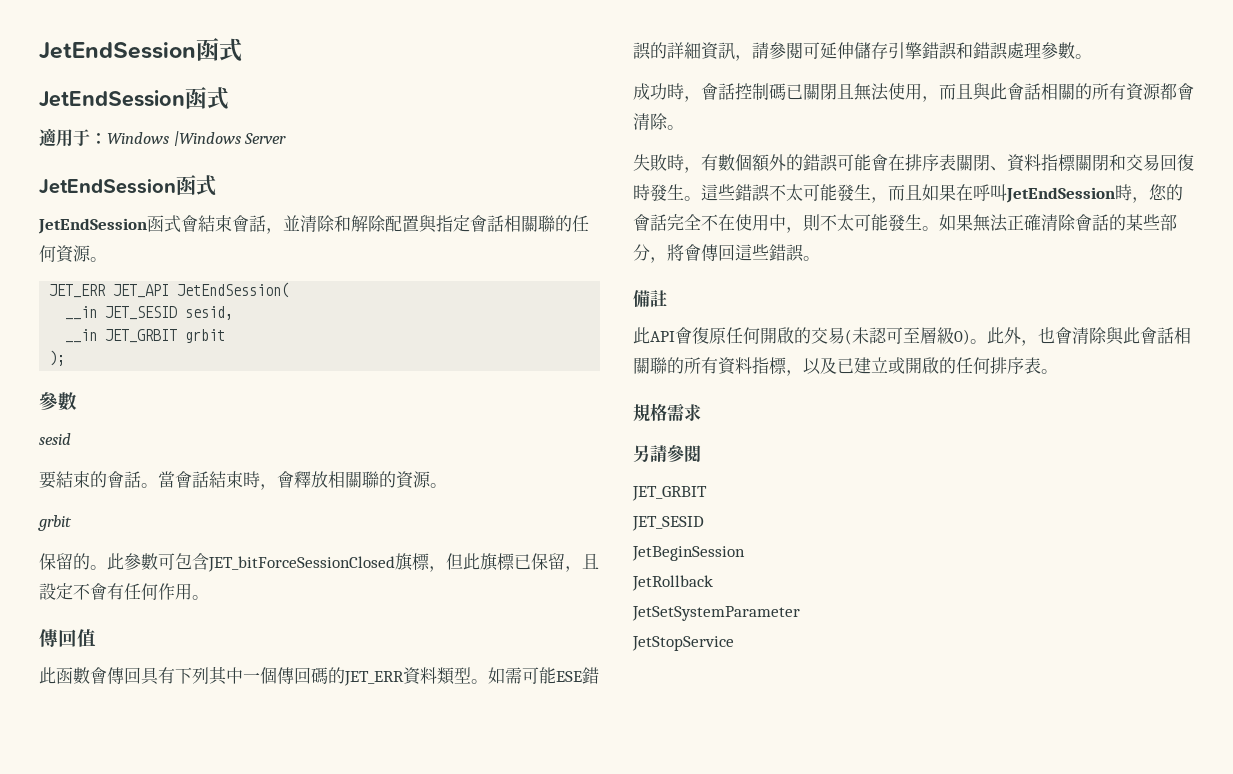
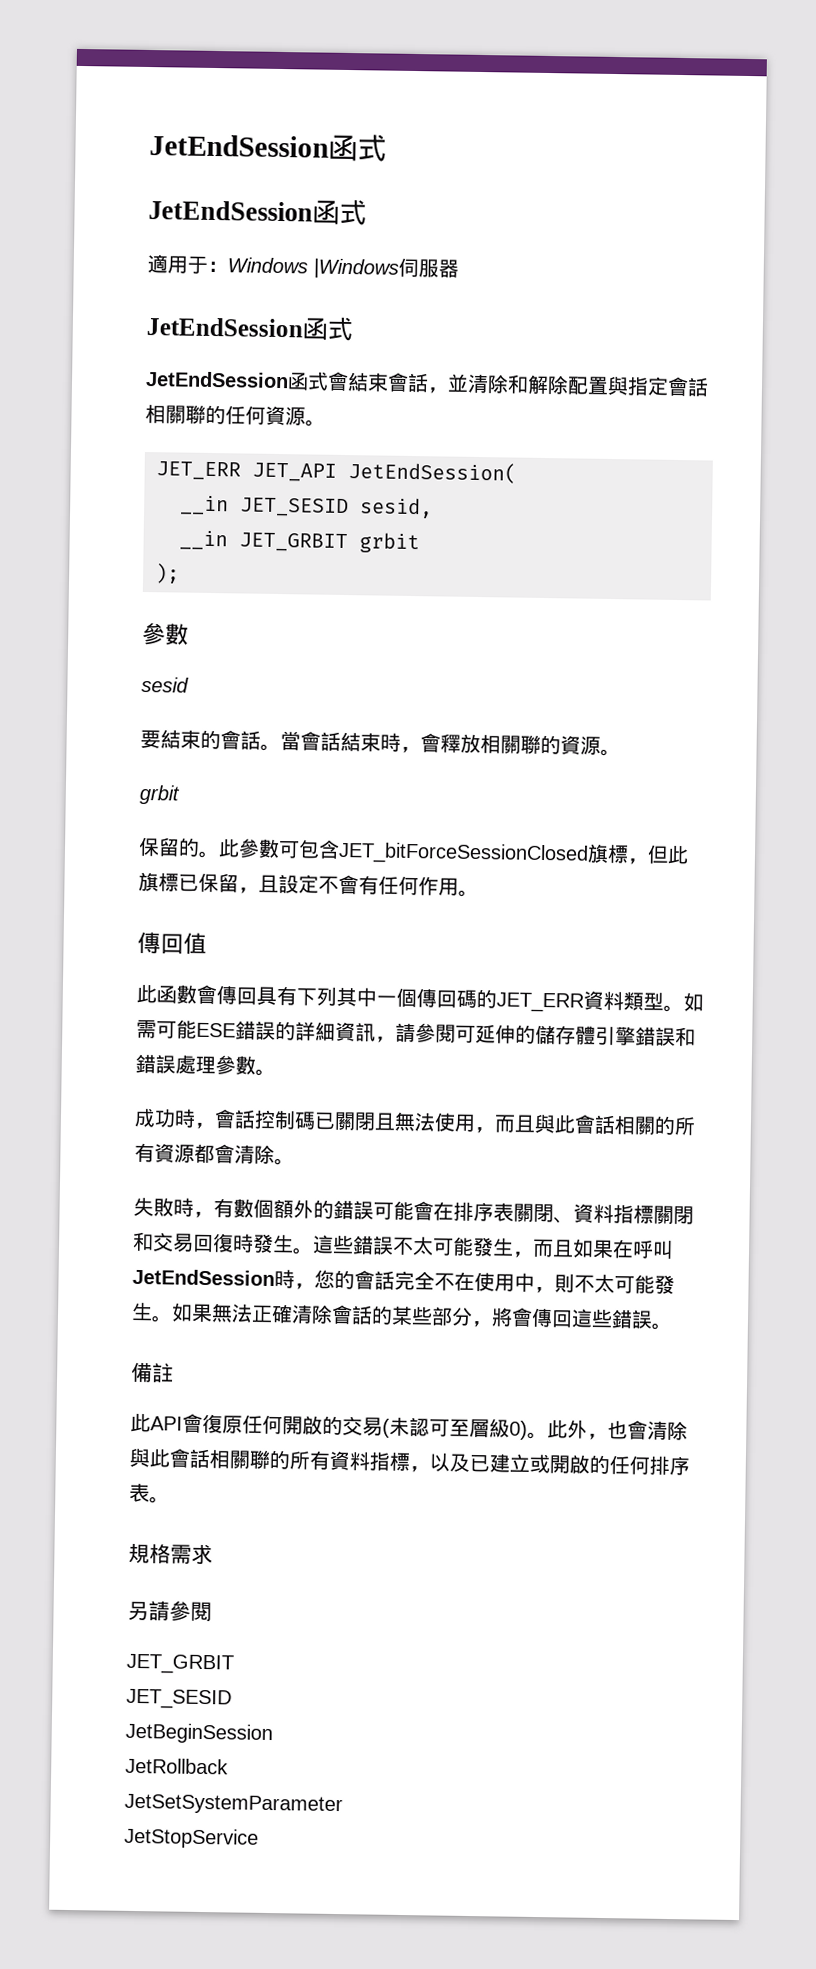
[244,133,287,144] Server -> [398,257,459,278] 伺服器
[854,42,888,59] 儲存 -> [515,1024,596,1045] 的儲存體

